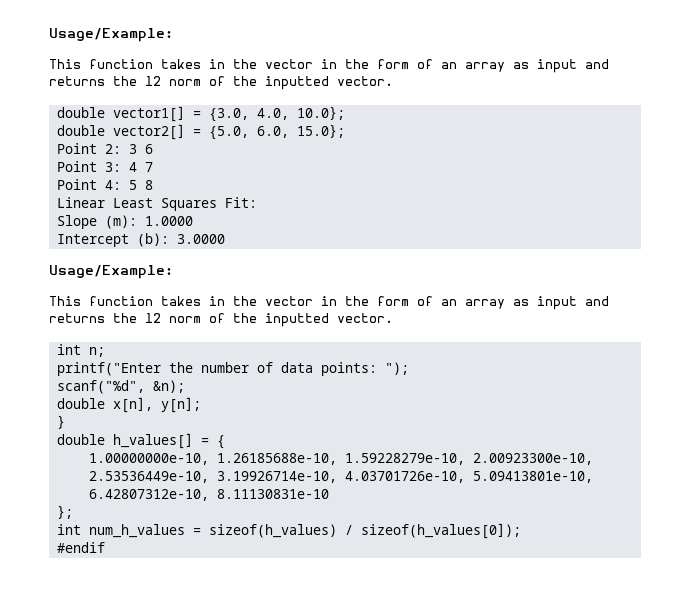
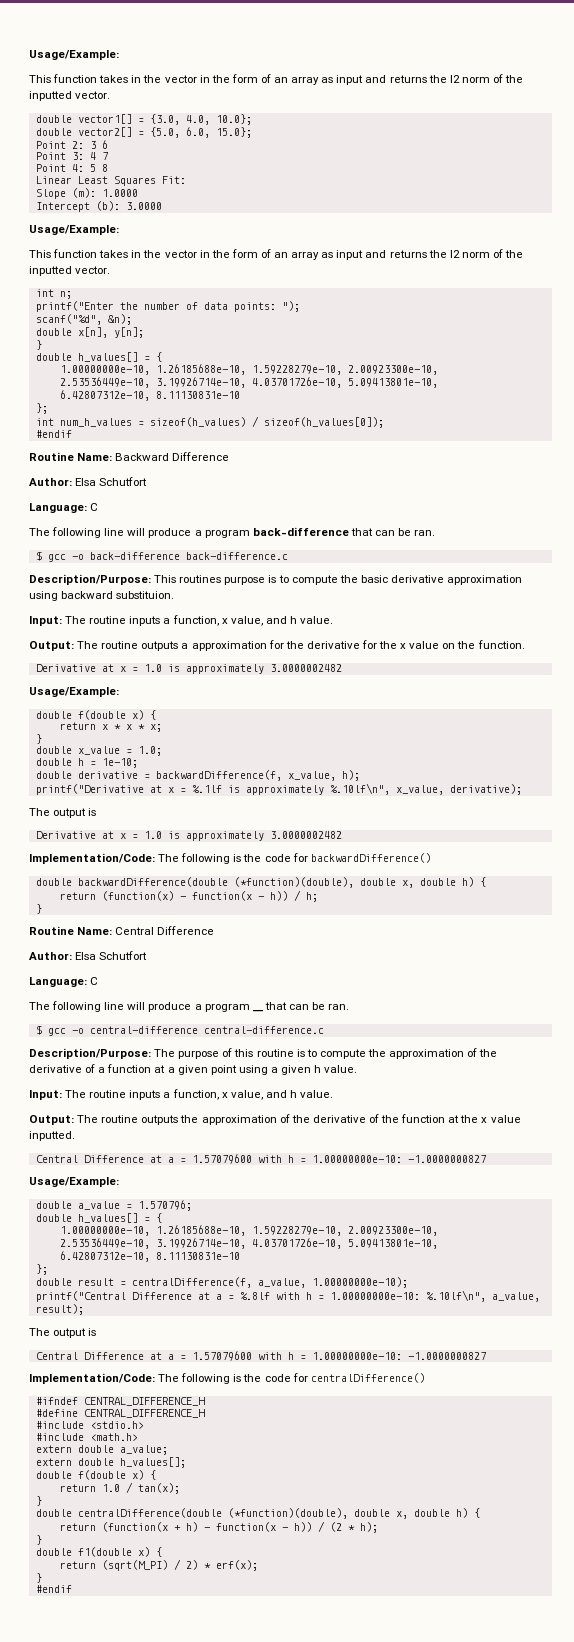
(105, 547) none -> [29,452,230,461] [29,477,148,486] [29,503,99,513] [29,527,436,538] [35,551,288,562] [29,574,523,585] [29,591,175,601] [29,615,334,626] [29,640,525,651] [35,664,342,674] [29,687,119,697] [35,710,156,720] [59,722,162,732] [35,734,42,744] [35,746,162,756] [35,758,138,768] [35,770,360,781] [35,783,522,795] [29,808,97,818] [35,831,342,841] [29,853,431,864] [35,877,486,888] [59,890,318,902] [35,904,42,914] [29,926,215,935] [29,951,148,960] [29,977,99,987] [29,1001,350,1012] [35,1025,324,1036] [29,1048,498,1059] [29,1064,358,1075] [29,1089,334,1100] [29,1114,521,1125] [29,1131,75,1141] [35,1154,486,1164] [29,1177,119,1187] [35,1200,192,1211] [35,1213,162,1223] [59,1225,438,1236] [59,1238,438,1249] [59,1251,240,1262] [35,1264,48,1275] [35,1277,408,1288] [35,1290,540,1302] [35,1304,84,1315] [29,1328,97,1338] [35,1351,486,1361] [29,1373,425,1384] [35,1397,205,1406] [35,1409,205,1418] [35,1421,144,1429] [35,1433,138,1441] [35,1445,168,1455] [35,1457,186,1468] [35,1470,156,1480] [59,1482,180,1494] [35,1496,42,1506] [35,1508,480,1519] [59,1521,378,1533] [35,1535,42,1545] [35,1547,162,1557] [59,1559,258,1571] [35,1573,42,1583] [35,1585,72,1593] // Routine Name: Backward Difference // Author: Elsa Schutfort // Language: C // The following line will produce a program back-difference that can be ran. // $ gcc -o back-difference back-difference.c // Description/Purpose: This routines purpose is to compute the basic derivative approximation using backward substituion. // Input: The routine inputs a function, x value, and h value. // Output: The routine outputs a approximation for the derivative for the x value on the function. // Derivative at x = 1.0 is approximately 3.0000002482 // Usage/Example: // double f(double x) { // return x * x * x; // } // double x_value = 1.0; // double h = 1e-10; // double derivative = backwardDifference(f, x_value, h); // printf("Derivative at x = %.1lf is approximately %.10lf\n", x_value, derivative); // The output is // Derivative at x = 1.0 is approximately 3.0000002482 // Implementation/Code: The following is the code for backwardDifference() // double backwardDifference(double (*function)(double), double x, double h) { // return (function(x) - function(x - h)) / h; // } // Routine Name: Central Difference // Author: Elsa Schutfort // Language: C // The following line will produce a program __ that can be ran. // $ gcc -o central-difference central-difference.c // Description/Purpose: The purpose of this routine is to compute the approximation of the derivative of a function at a given point using a given h value. // Input: The routine inputs a function, x value, and h value. // Output: The routine outputs the approximation of the derivative of the function at the x value inputted. // Central Difference at a = 1.57079600 with h = 1.00000000e-10: -1.0000000827 // Usage/Example: // double a_value = 1.570796; // double h_values[] = { // 1.00000000e-10, 1.26185688e-10, 1.59228279e-10, 2.00923300e-10, // 2.53536449e-10, 3.19926714e-10, 4.03701726e-10, 5.09413801e-10, // 6.42807312e-10, 8.11130831e-10 // }; // double result = centralDifference(f, a_value, 1.00000000e-10); // printf("Central Difference at a = %.8lf with h = 1.00000000e-10: %.10lf\n", a_value, result); // The output is // Central Difference at a = 1.57079600 with h = 1.00000000e-10: -1.0000000827 // Implementation/Code: The following is the code for centralDifference() // #ifndef CENTRAL_DIFFERENCE_H // #define CENTRAL_DIFFERENCE_H // #include <stdio.h> // #include <math.h> // extern double a_value; // extern double h_values[]; // double f(double x) { // return 1.0 / tan(x); // } // double centralDifference(double (*function)(double), double x, double h) { // return (function(x + h) - function(x - h)) / (2 * h); // } // double f1(double x) { // return (sqrt(M_PI) / 2) * erf(x); // } // #endif

